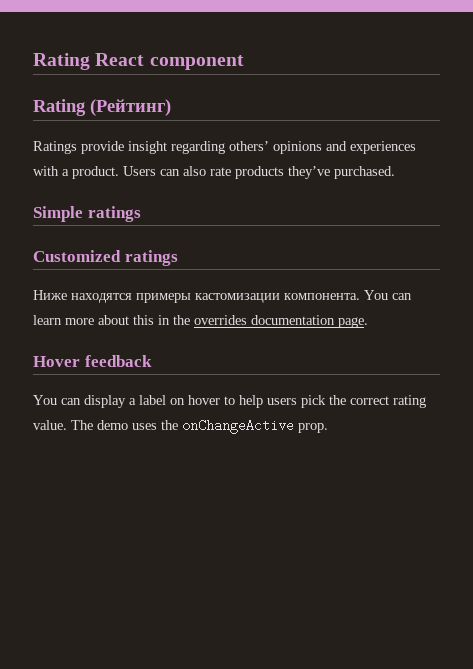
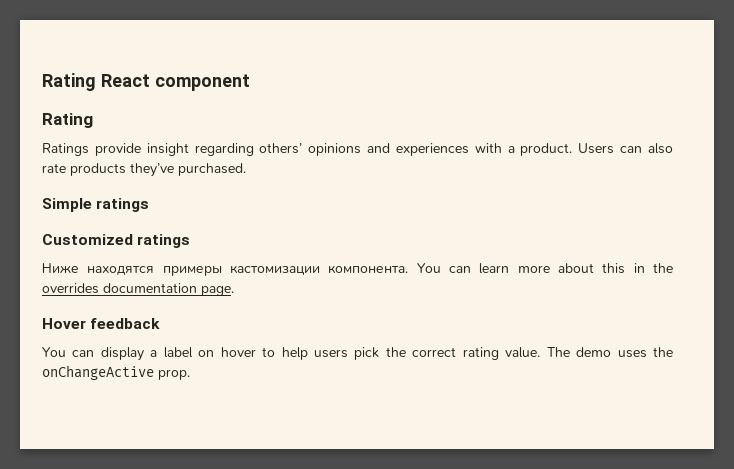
[90,99,171,116] (Рейтинг) -> (93, 120) none

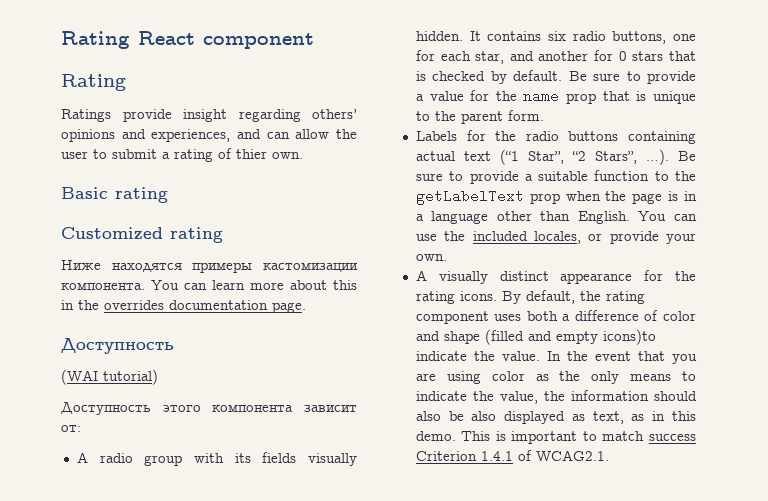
[395,143,673,156] [42,163,246,177] [42,198,150,212] experiences with a product. Users can also rate products they’ve purchased. // Simple ratings -> [151,129,357,142] [61,148,303,162] [61,187,168,203] experiences, and can allow the user to submit a rating of thier own. // Basic rating
[137,234,191,248] ratings -> [170,227,223,243] rating
[42,318,161,329] [42,347,674,361] [42,365,190,380] Hover feedback // You can display a label on hover to help users pick the correct rating value. The demo uses the onChangeActive prop. -> [61,338,174,354] [61,369,158,385] [61,402,357,415] [61,425,81,432] [76,452,357,466] [415,31,696,44] [415,50,696,64] [415,70,696,84] [415,89,696,104] [415,110,544,124] [415,130,696,144] [415,149,696,165] [415,170,696,184] [415,189,698,205] [415,211,697,224] [415,231,696,244] [415,254,447,261] [415,270,696,284] [415,290,645,304] [415,310,696,324] [415,329,656,345] [415,351,697,364] [415,371,696,384] [415,390,697,404] [415,411,696,424] [415,431,696,444] [415,450,609,461] Доступность // (WAI tutorial) // Доступность этого компонента зависит от: // A radio group with its fields visually hidden. It contains six radio buttons, one for each star, and another for 0 stars that is checked by default. Be sure to provide a value for the name prop that is unique to the parent form. // Labels for the radio buttons containing actual text (“1 Star”, “2 Stars”, …). Be sure to provide a suitable function to the getLabelText prop when the page is in a language other than English. You can use the included locales, or provide your own. // A visually distinct appearance for the rating icons. By default, the rating component uses both a difference of color and shape (filled and empty icons)to indicate the value. In the event that you are using color as the only means to indicate the value, the information should also be also displayed as text, as in this demo. This is important to match success Criterion 1.4.1 of WCAG2.1.

